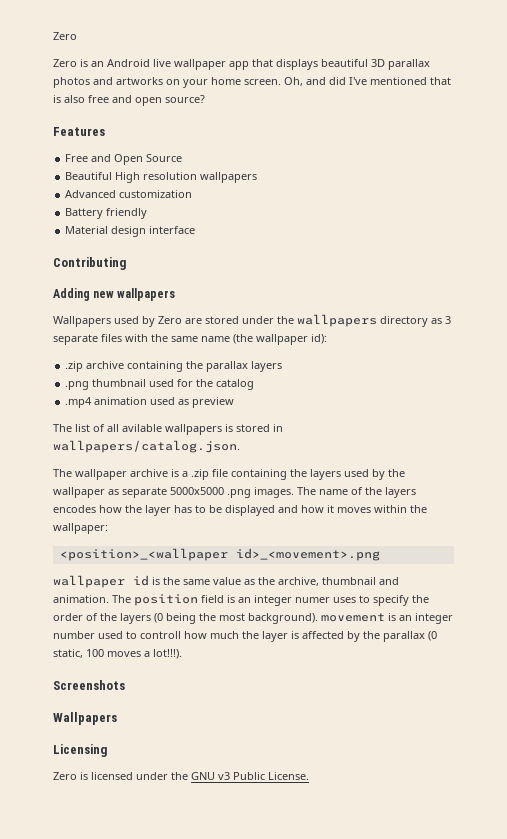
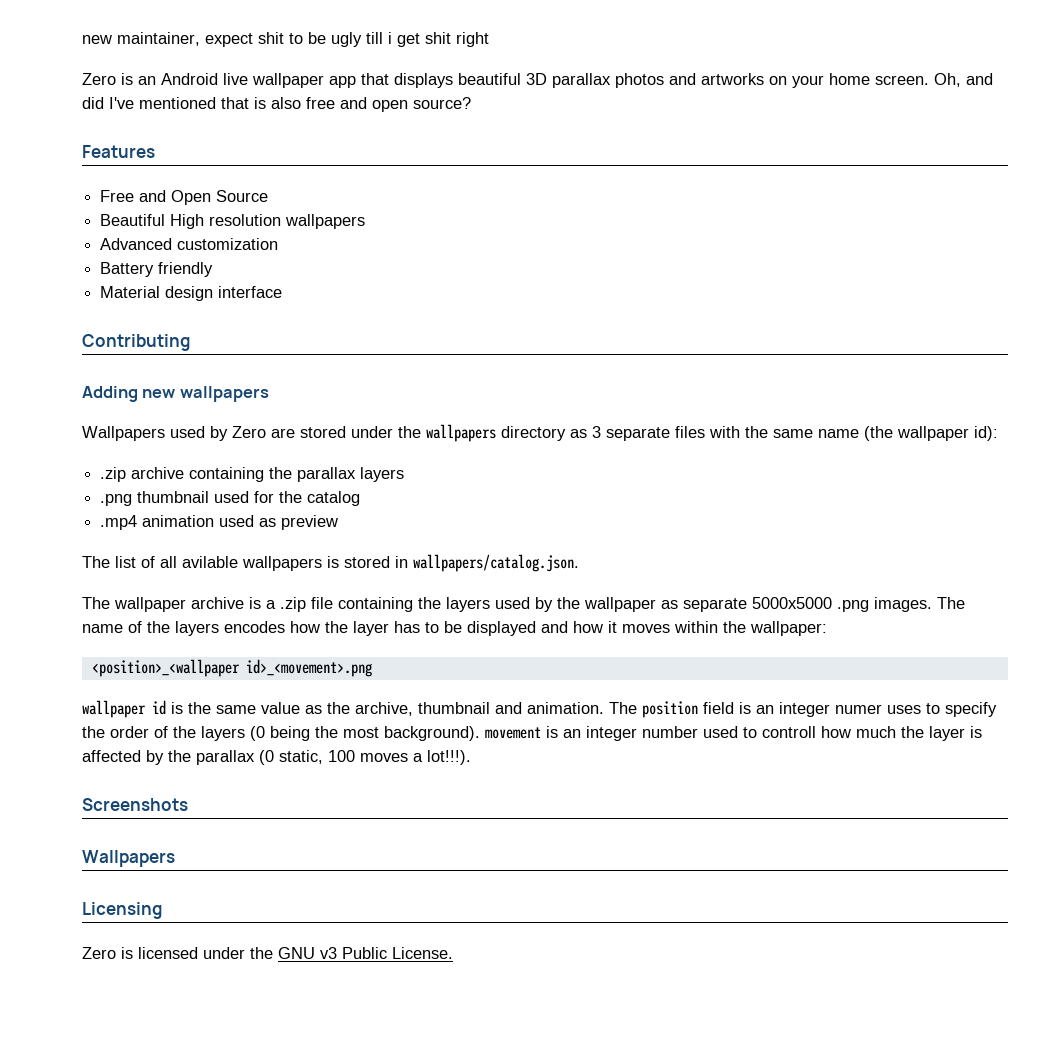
[53,32,77,40] Zero -> [82,32,489,47] new maintainer, expect shit to be ugly till i get shit right

